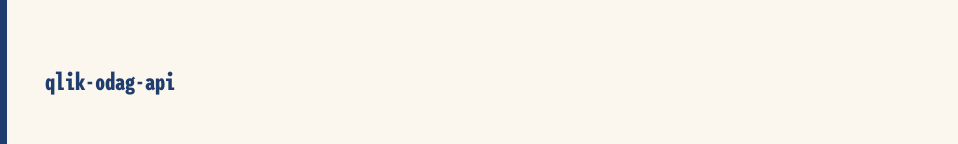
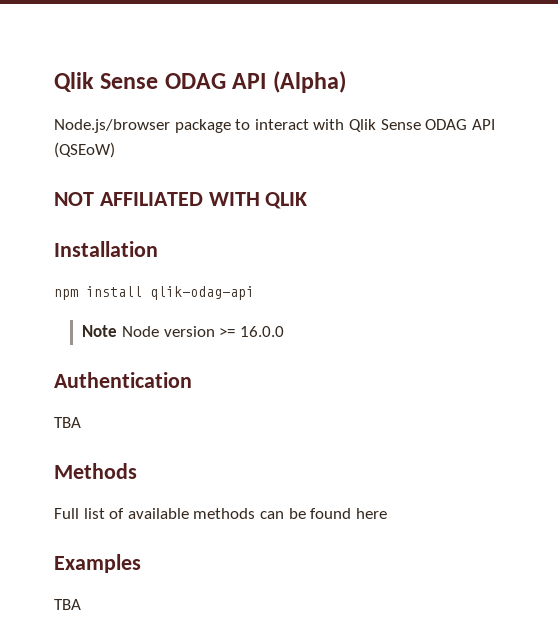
[45,71,175,95] qlik-odag-api -> [54,71,346,93] [54,119,495,133] [54,142,115,158] [54,192,308,209] [54,241,158,257] [54,286,254,300] [82,325,284,337] [54,372,192,388] [54,417,81,428] [54,463,137,479] [54,508,387,519] [54,554,141,573] [54,599,81,610] Qlik Sense ODAG API (Alpha) // Node.js/browser package to interact with Qlik Sense ODAG API (QSEoW) // NOT AFFILIATED WITH QLIK // Installation // npm install qlik-odag-api // Note Node version >= 16.0.0 // Authentication // TBA // Methods // Full list of available methods can be found here // Examples // TBA

